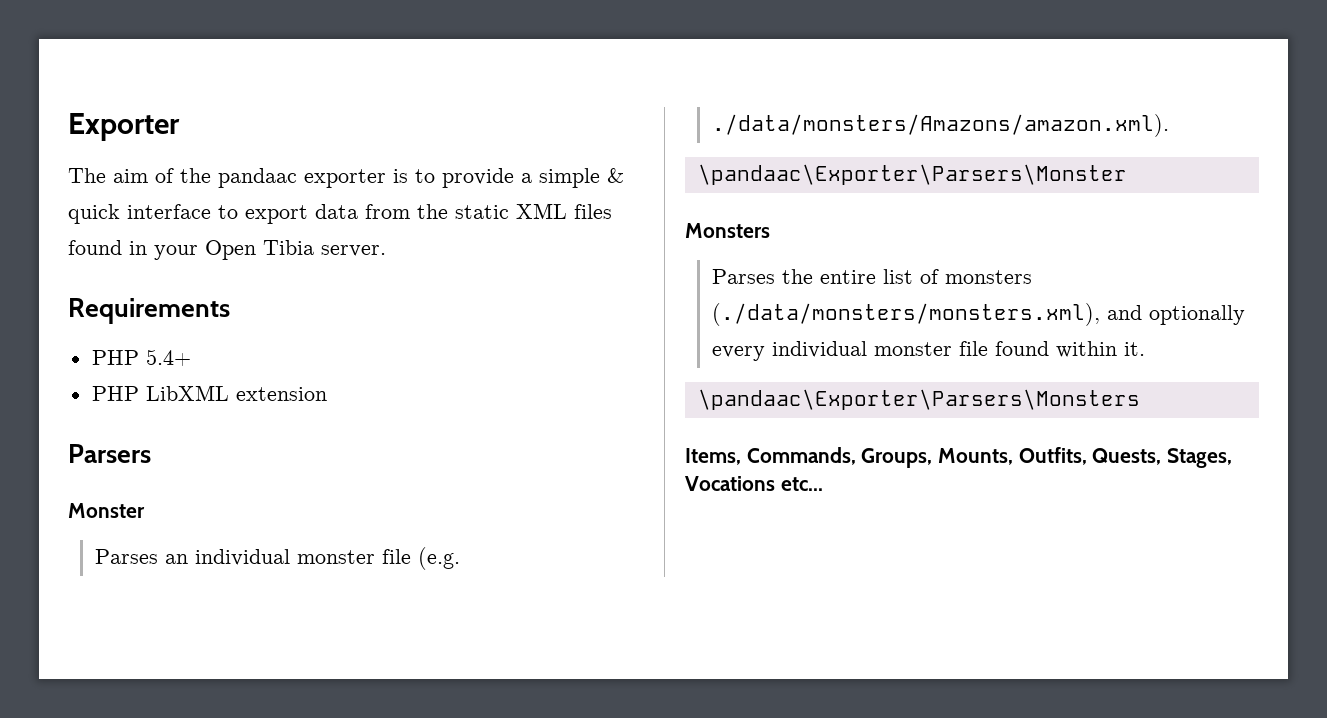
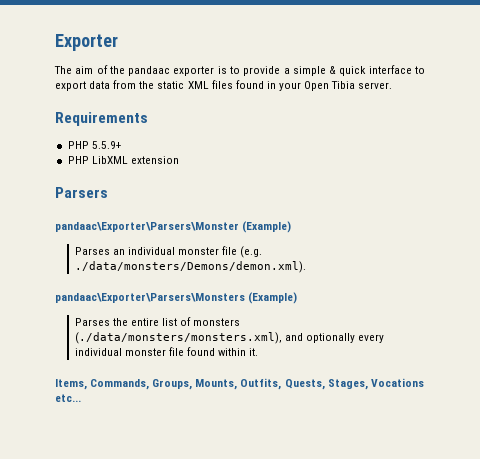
[145,349,191,366] 5.4+ -> [91,141,121,149] 5.5.9+
[68,503,145,518] Monster -> [55,221,292,233] pandaac\Exporter\Parsers\Monster (Example)
[711,114,1169,137] [697,164,1127,185] [685,223,770,238] ./data/monsters/Amazons/amazon.xml). // \pandaac\Exporter\Parsers\Monster // Monsters -> [74,261,306,273] [55,292,298,304] ./data/monsters/Demons/demon.xml). // pandaac\Exporter\Parsers\Monsters (Example)
[697,389,1140,410] // \pandaac\Exporter\Parsers\Monsters -> (259, 352) none

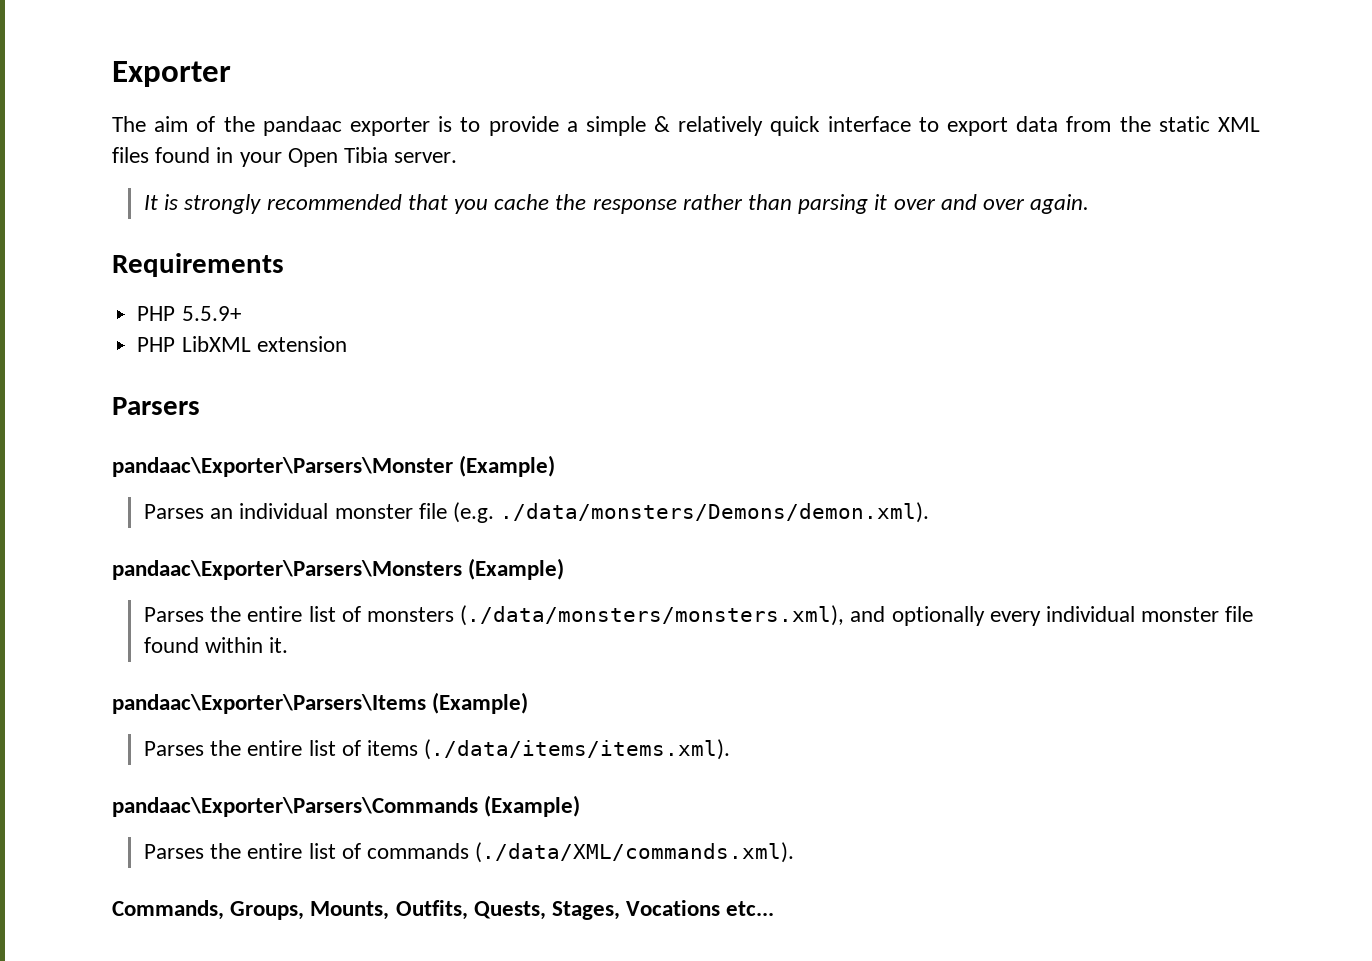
(337, 70) none -> [678,116,764,136] relatively
(393, 85) none -> [143,194,1090,214] // It is strongly recommended that you cache the response rather than parsing it over and over again.
[55,379,87,390] Items, -> [112,692,529,714] [143,739,731,760] [112,795,581,817] [143,842,795,863] pandaac\Exporter\Parsers\Items (Example) // Parses the entire list of items (./data/items/items.xml). // pandaac\Exporter\Parsers\Commands (Example) // Parses the entire list of commands (./data/XML/commands.xml). //

